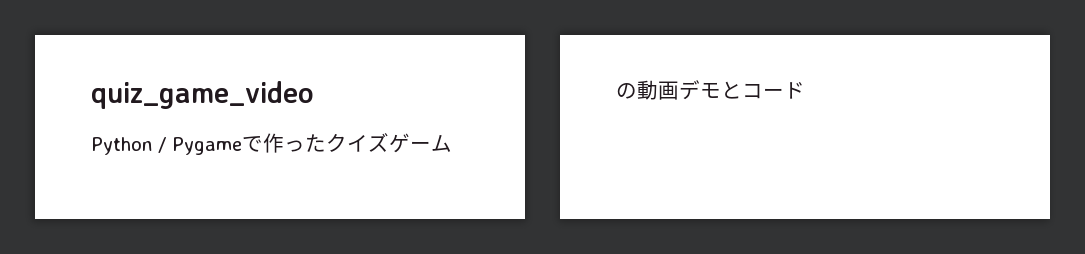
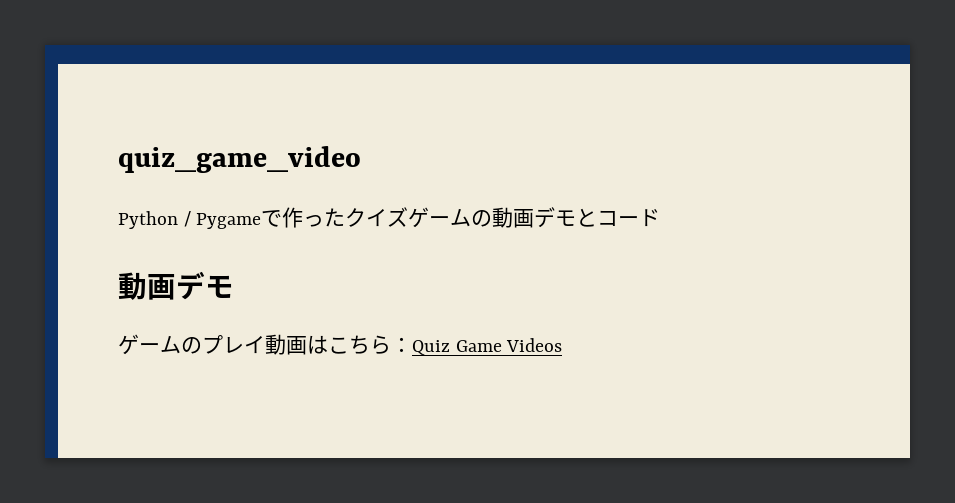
(805, 90) none -> [118,271,234,300] [118,334,563,355] // 動画デモ // ゲームのプレイ動画はこちら：Quiz Game Videos

